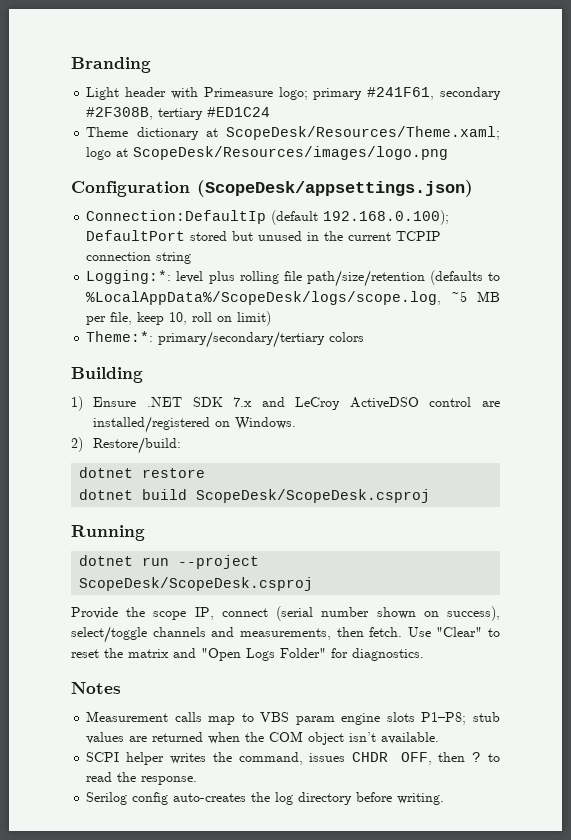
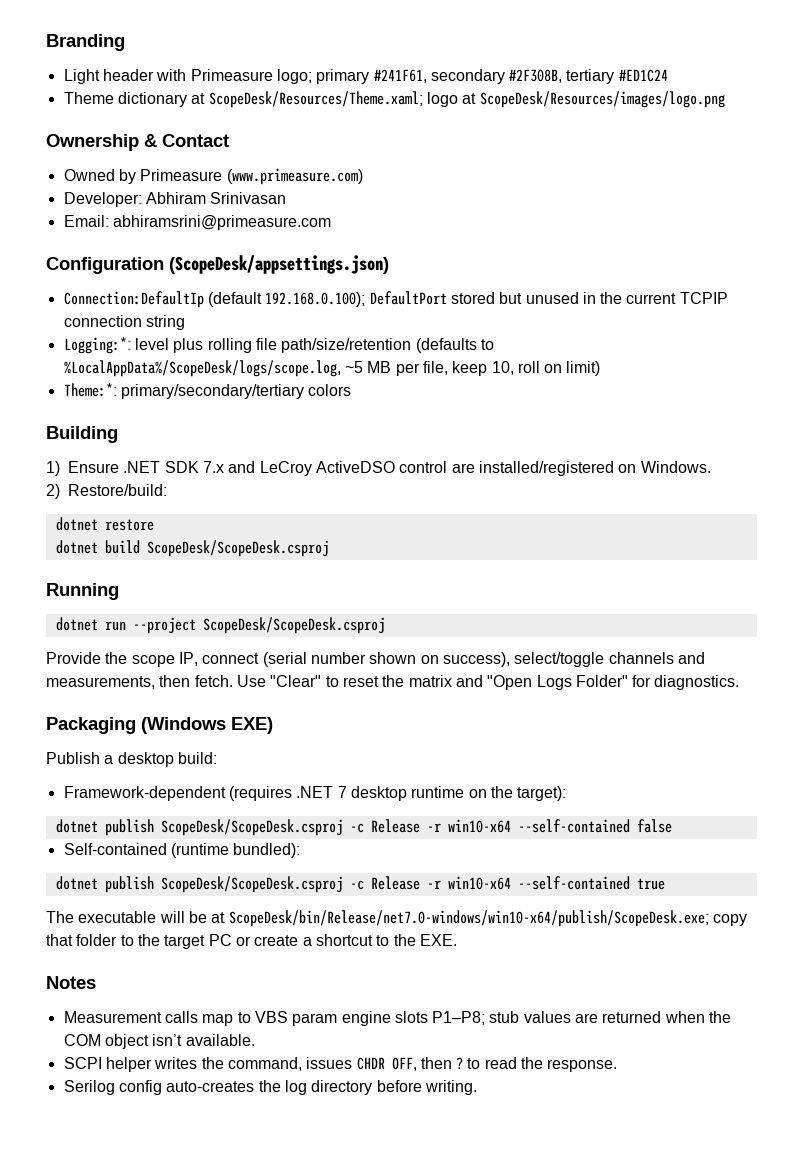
(449, 153) none -> [46,134,229,151] [63,168,363,185] [63,192,287,207] [63,215,331,230] // Ownership & Contact // Owned by Primeasure (www.primeasure.com) // Developer: Abhiram Srinivasan // Email: abhiramsrini@primeasure.com
(424, 654) none -> [46,717,273,734] [46,752,217,767] [63,786,567,801] [55,819,672,836] [63,843,301,858] [55,876,665,893] [46,910,747,927] [46,934,457,949] // Packaging (Windows EXE) // Publish a desktop build: // Framework-dependent (requires .NET 7 desktop runtime on the target): // dotnet publish ScopeDesk/ScopeDesk.csproj -c Release -r win10-x64 --self-contained false // Self-contained (runtime bundled): // dotnet publish ScopeDesk/ScopeDesk.csproj -c Release -r win10-x64 --self-contained true // The executable will be at ScopeDesk/bin/Release/net7.0-windows/win10-x64/publish/ScopeDesk.exe; copy that folder to the target PC or create a shortcut to the EXE.

